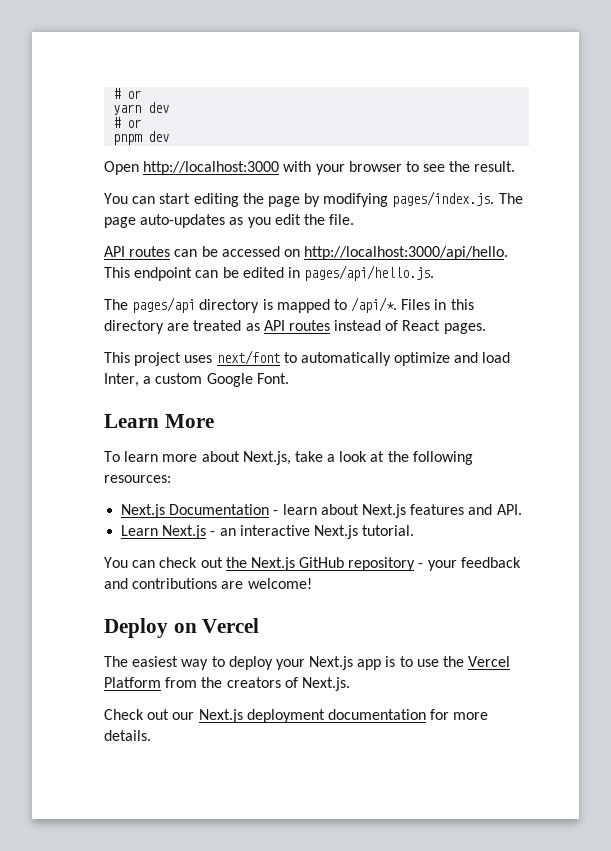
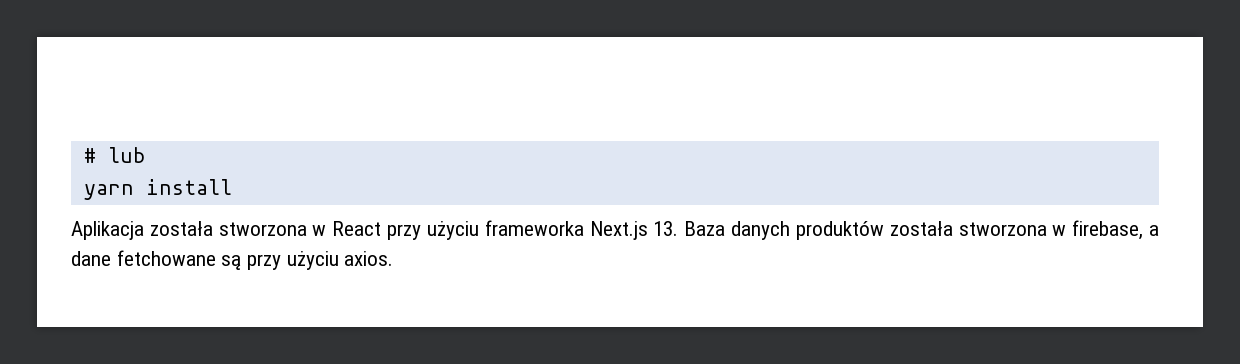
[113,88,142,99] # or -> [83,147,146,163] # lub
[148,102,170,113] [113,117,142,128] [113,131,170,145] [104,161,516,175] [104,191,523,207] [104,214,355,228] [104,246,509,260] [104,265,435,281] [104,297,474,313] [104,320,486,334] [104,350,511,366] [104,373,289,387] [104,414,214,428] [104,451,473,465] [104,475,171,483] [121,504,522,518] [121,525,415,539] [104,557,521,571] [104,578,312,589] [104,618,260,638] [104,656,511,670] [104,677,350,691] [104,709,489,723] [104,730,151,741] dev // # or // pnpm dev // Open http://localhost:3000 with your browser to see the result. // You can start editing the page by modifying pages/index.js. The page auto-updates as you edit the file. // API routes can be accessed on http://localhost:3000/api/hello. This endpoint can be edited in pages/api/hello.js. // The pages/api directory is mapped to /api/*. Files in this directory are treated as API routes instead of React pages. // This project uses next/font to automatically optimize and load Inter, a custom Google Font. // Learn More // To learn more about Next.js, take a look at the following resources: // Next.js Documentation - learn about Next.js features and API. // Learn Next.js - an interactive Next.js tutorial. // You can check out the Next.js GitHub repository - your feedback and contributions are welcome! // Deploy on Vercel // The easiest way to deploy your Next.js app is to use the Vercel Platform from the creators of Next.js. // Check out our Next.js deployment documentation for more details. -> [145,179,232,195] [71,220,1160,240] [71,250,394,270] install // Aplikacja została stworzona w React przy użyciu frameworka Next.js 13. Baza danych produktów została stworzona w firebase, a dane fetchowane są przy użyciu axios.

